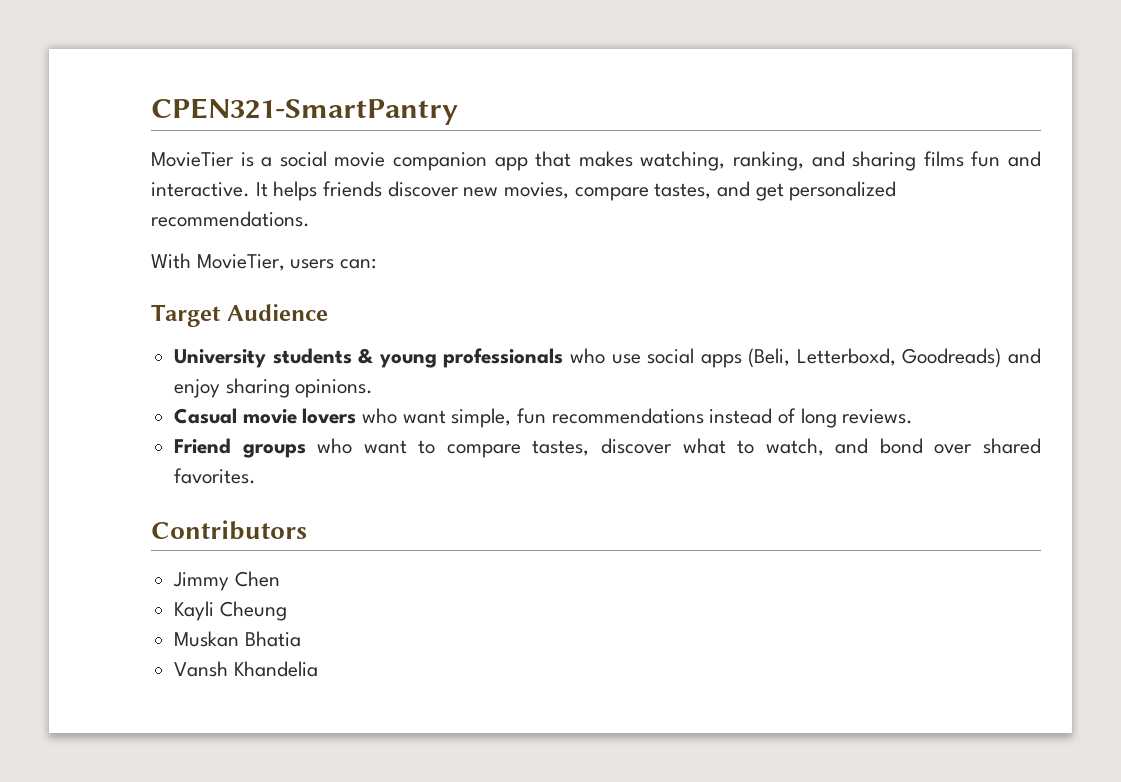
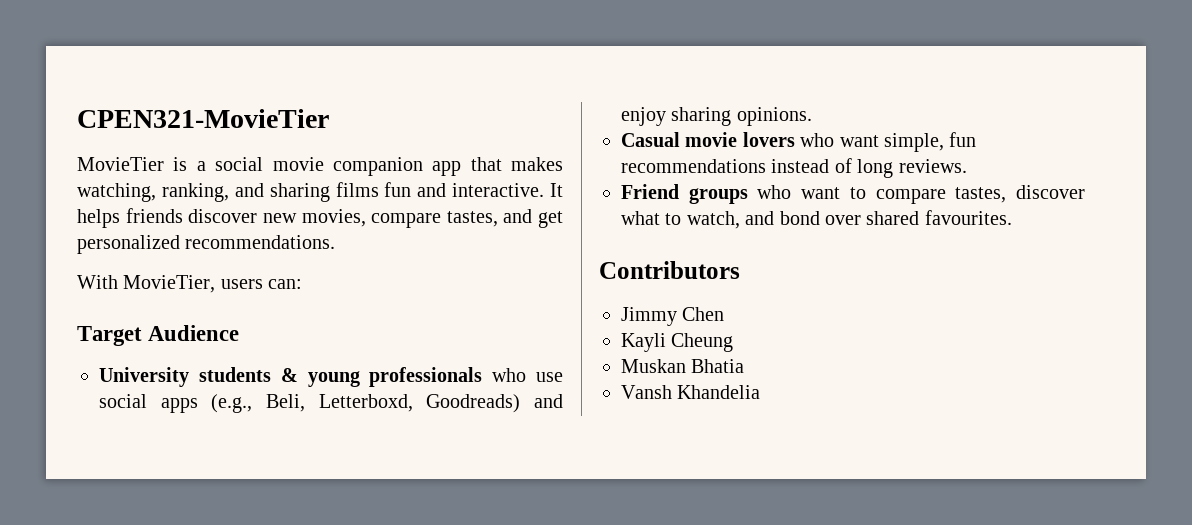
[151,98,458,125] CPEN321-SmartPantry -> [77,109,329,128] CPEN321-MovieTier
[748,348,791,368] (Beli, -> [211,394,305,413] (e.g., Beli,
[174,468,257,484] favorites. -> [924,210,1012,225] favourites.

